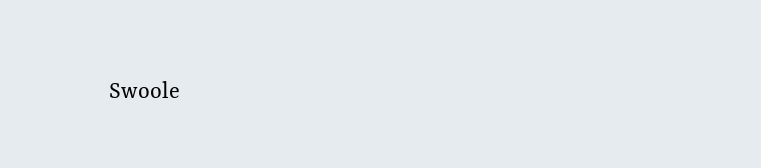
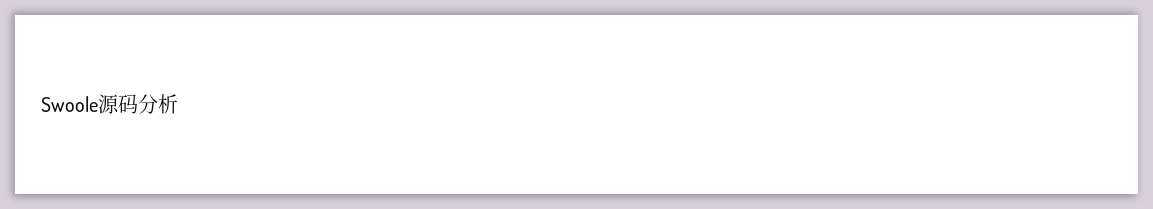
(180, 89) none -> [98,94,178,114] 源码分析

